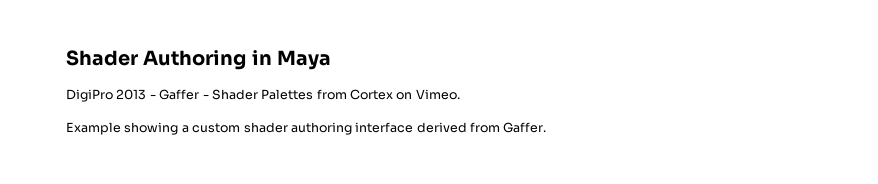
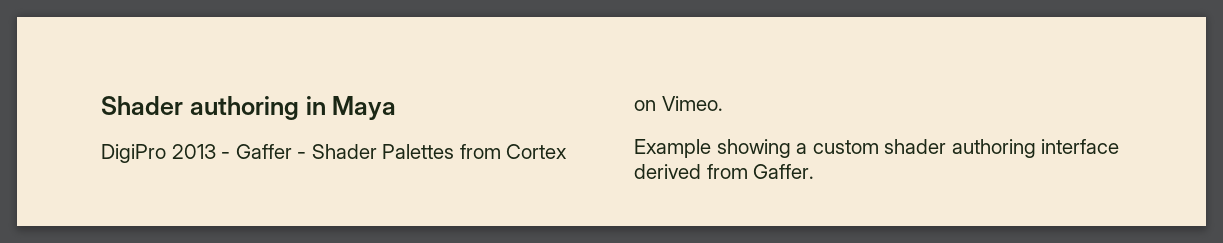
[66,50,247,70] Shader Authoring -> [101,96,299,120] Shader authoring

